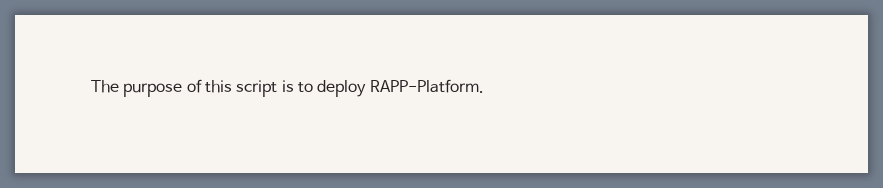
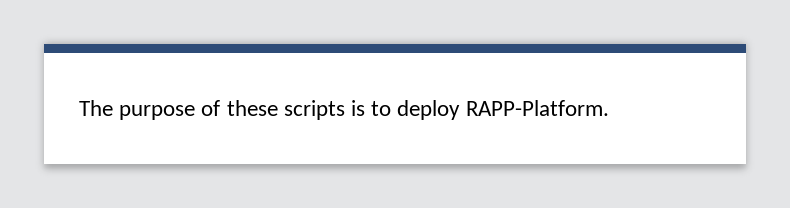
[204,80,278,97] this script -> [226,100,345,120] these scripts

